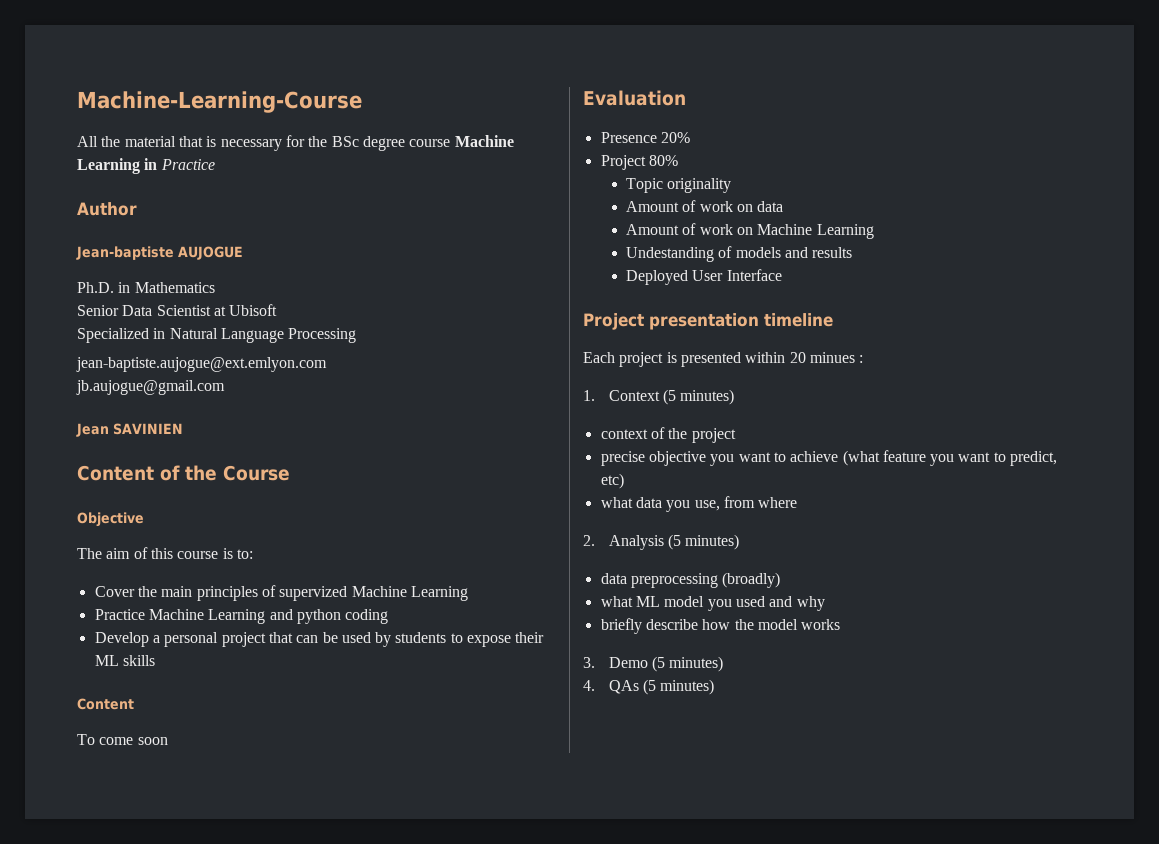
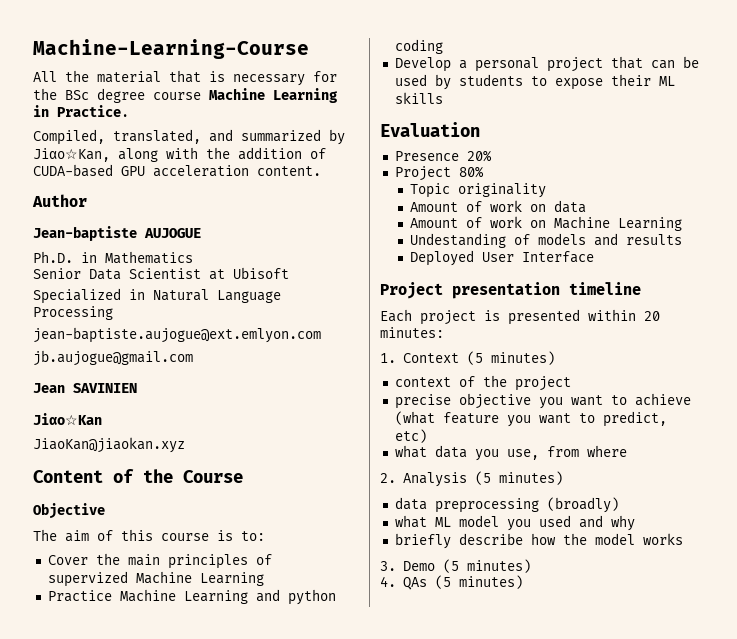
[160,159,215,170] Practice -> [57,105,129,117] [33,129,345,145] [33,147,326,162] [33,164,321,177] Practice. // Compiled, translated, and summarized by Jiαo☆Kan, along with the addition of CUDA-based GPU acceleration content.
(183, 429) none -> [33,413,102,426] [33,437,185,453] // Jiαo☆Kan // JiaoKan@jiaokan.xyz
[77,698,134,710] [77,734,168,745] // Content // To come soon -> (443, 98) none
[809,352,864,363] minues : -> [380,327,444,338] minutes:

